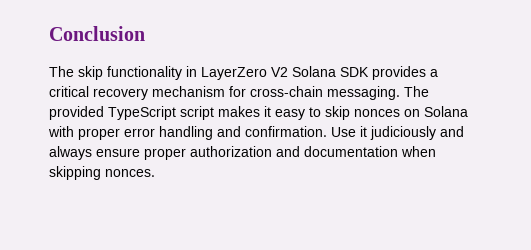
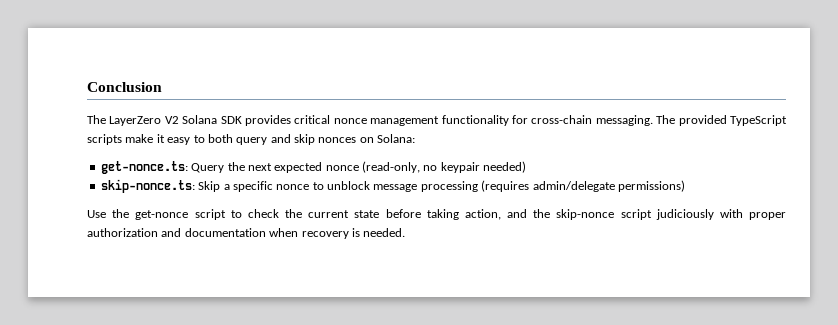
[78,66,197,80] skip functionality in -> (106, 119) none
[430,69,438,77] [49,86,225,100] a critical recovery mechanism -> [294,115,509,126] critical nonce management functionality
[180,106,260,120] script makes -> [87,134,154,145] scripts make
[325,106,468,120] [48,126,464,140] [49,146,140,160] skip nonces on Solana with proper error handling and confirmation. Use it judiciously and always ensure -> [207,134,416,145] [100,161,527,174] [100,179,685,193] [87,209,743,220] both query and skip nonces on Solana: // get-nonce.ts: Query the next expected nonce (read-only, no keypair needed) // skip-nonce.ts: Skip a specific nonce to unblock message processing (requires admin/delegate permissions) // Use the get-nonce script to check the current state before taking action, and the skip-nonce script judiciously with
[49,166,155,180] skipping nonces. -> [301,228,406,239] recovery is needed.

